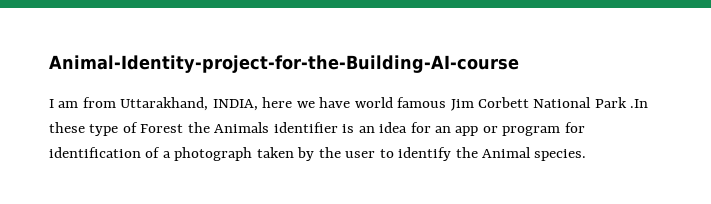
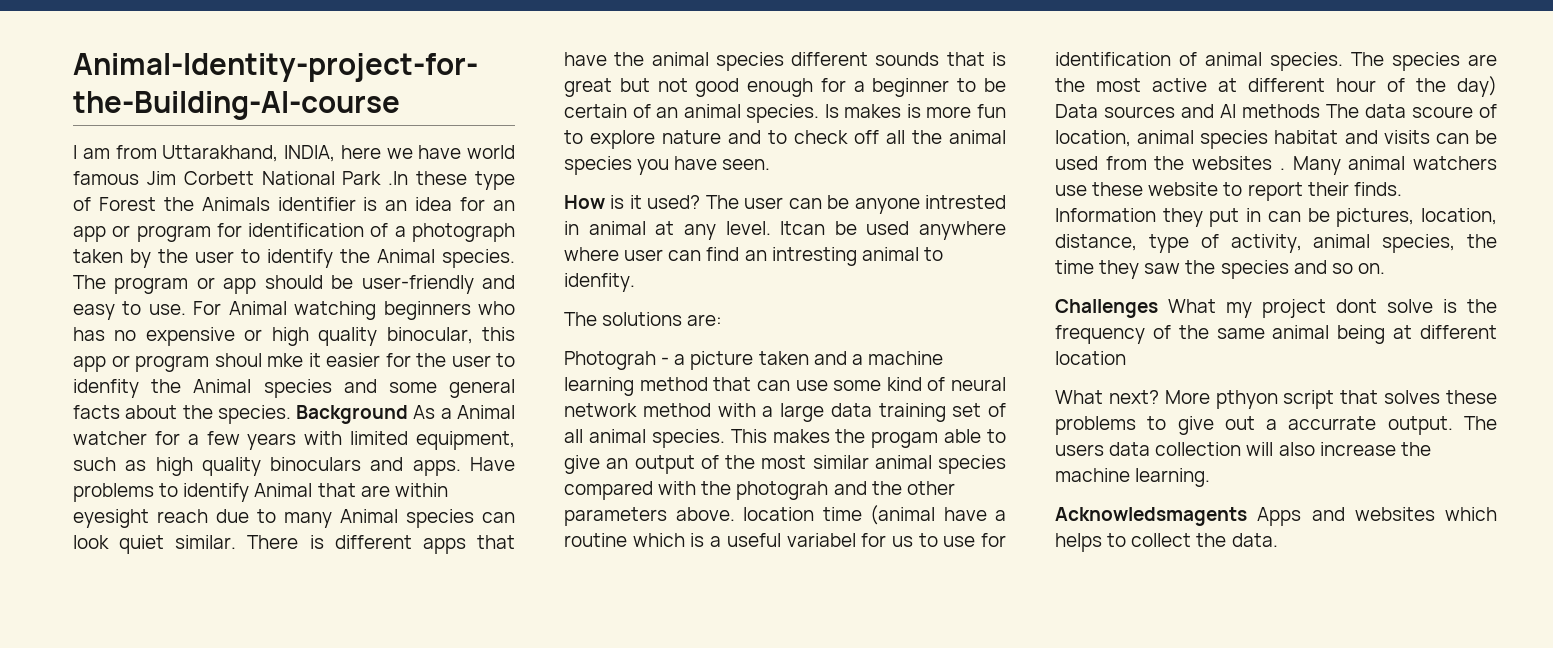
(587, 155) none -> [73,275,515,294] [73,301,515,320] [73,327,516,346] [73,353,515,372] [73,379,515,398] [73,405,515,424] [73,431,515,450] [73,457,515,476] [73,483,448,502] [73,509,515,528] [73,535,515,554] [564,52,1006,71] [564,78,1006,97] [564,104,1006,123] [564,130,1006,149] [564,156,771,175] [564,195,1006,214] [564,221,1006,240] [564,247,943,266] [564,273,635,292] [564,312,723,326] [564,351,943,370] [564,377,1006,396] [564,403,1006,422] [564,429,1006,448] [564,455,1006,474] [564,481,955,500] [564,505,1006,526] [564,533,1006,547] [1055,52,1497,71] [1055,76,1497,97] [1055,104,1497,118] [1055,130,1497,149] [1055,156,1497,175] [1055,182,1402,201] [1055,208,1497,227] [1055,234,1497,253] [1055,260,1385,279] [1055,299,1497,318] [1055,325,1497,344] [1055,351,1126,365] [1055,390,1497,409] [1055,416,1497,435] [1055,442,1431,456] [1055,468,1211,487] [1055,507,1497,526] [1055,533,1278,552] The program or app should be user-friendly and easy to use. For Animal watching beginners who has no expensive or high quality binocular, this app or program shoul mke it easier for the user to idenfity the Animal species and some general facts about the species. Background As a Animal watcher for a few years with limited equipment, such as high quality binoculars and apps. Have problems to identify Animal that are within eyesight reach due to many Animal species can look quiet similar. There is different apps that have the animal species different sounds that is great but not good enough for a beginner to be certain of an animal species. Is makes is more fun to explore nature and to check off all the animal species you have seen. // How is it used? The user can be anyone intrested in animal at any level. Itcan be used anywhere where user can find an intresting animal to idenfity. // The solutions are: // Photograh - a picture taken and a machine learning method that can use some kind of neural network method with a large data training set of all animal species. This makes the progam able to give an output of the most similar animal species compared with the photograh and the other parameters above. location time (animal have a routine which is a useful variabel for us to use for identification of animal species. The species are the most active at different hour of the day) Data sources and AI methods The data scoure of location, animal species habitat and visits can be used from the websites . Many animal watchers use these website to report their finds. Information they put in can be pictures, location, distance, type of activity, animal species, the time they saw the species and so on. // Challenges What my project dont solve is the frequency of the same animal being at different location // What next? More pthyon script that solves these problems to give out a accurrate output. The users data collection will also increase the machine learning. // Acknowledsmagents Apps and websites which helps to collect the data.

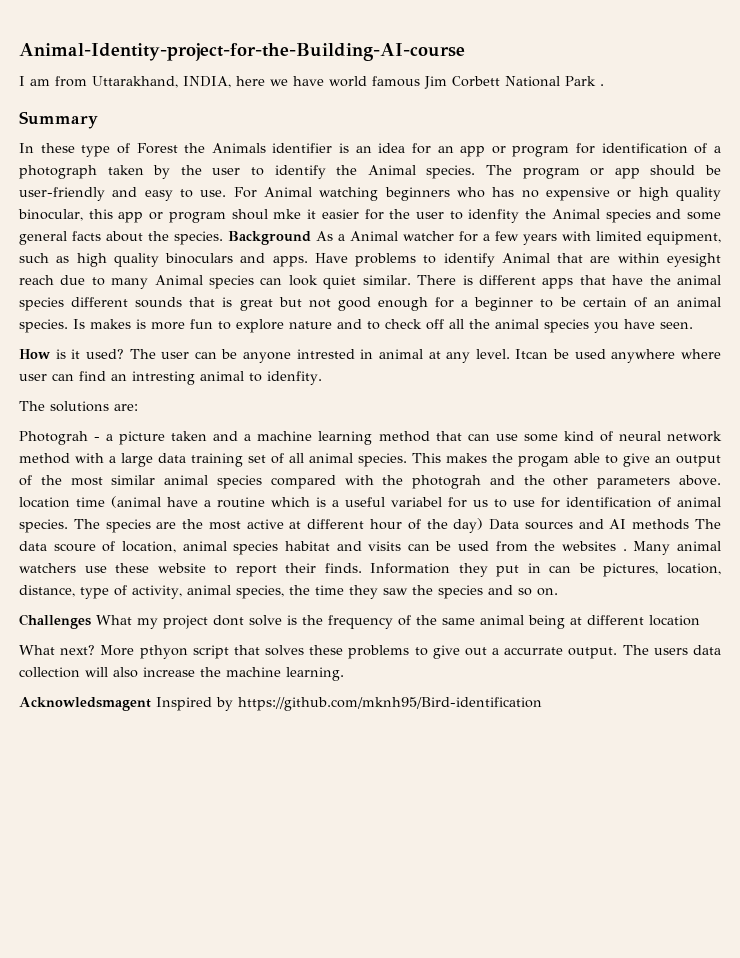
[388,171,409,185] .In -> [600,84,604,86] [19,111,98,129] [19,143,34,153] . // Summary // In
[1055,507,1497,526] [1055,533,1278,552] Acknowledsmagents Apps and websites which helps to collect the data. -> [19,697,542,711] Acknowledsmagent Inspired by https://github.com/mknh95/Bird-identification

